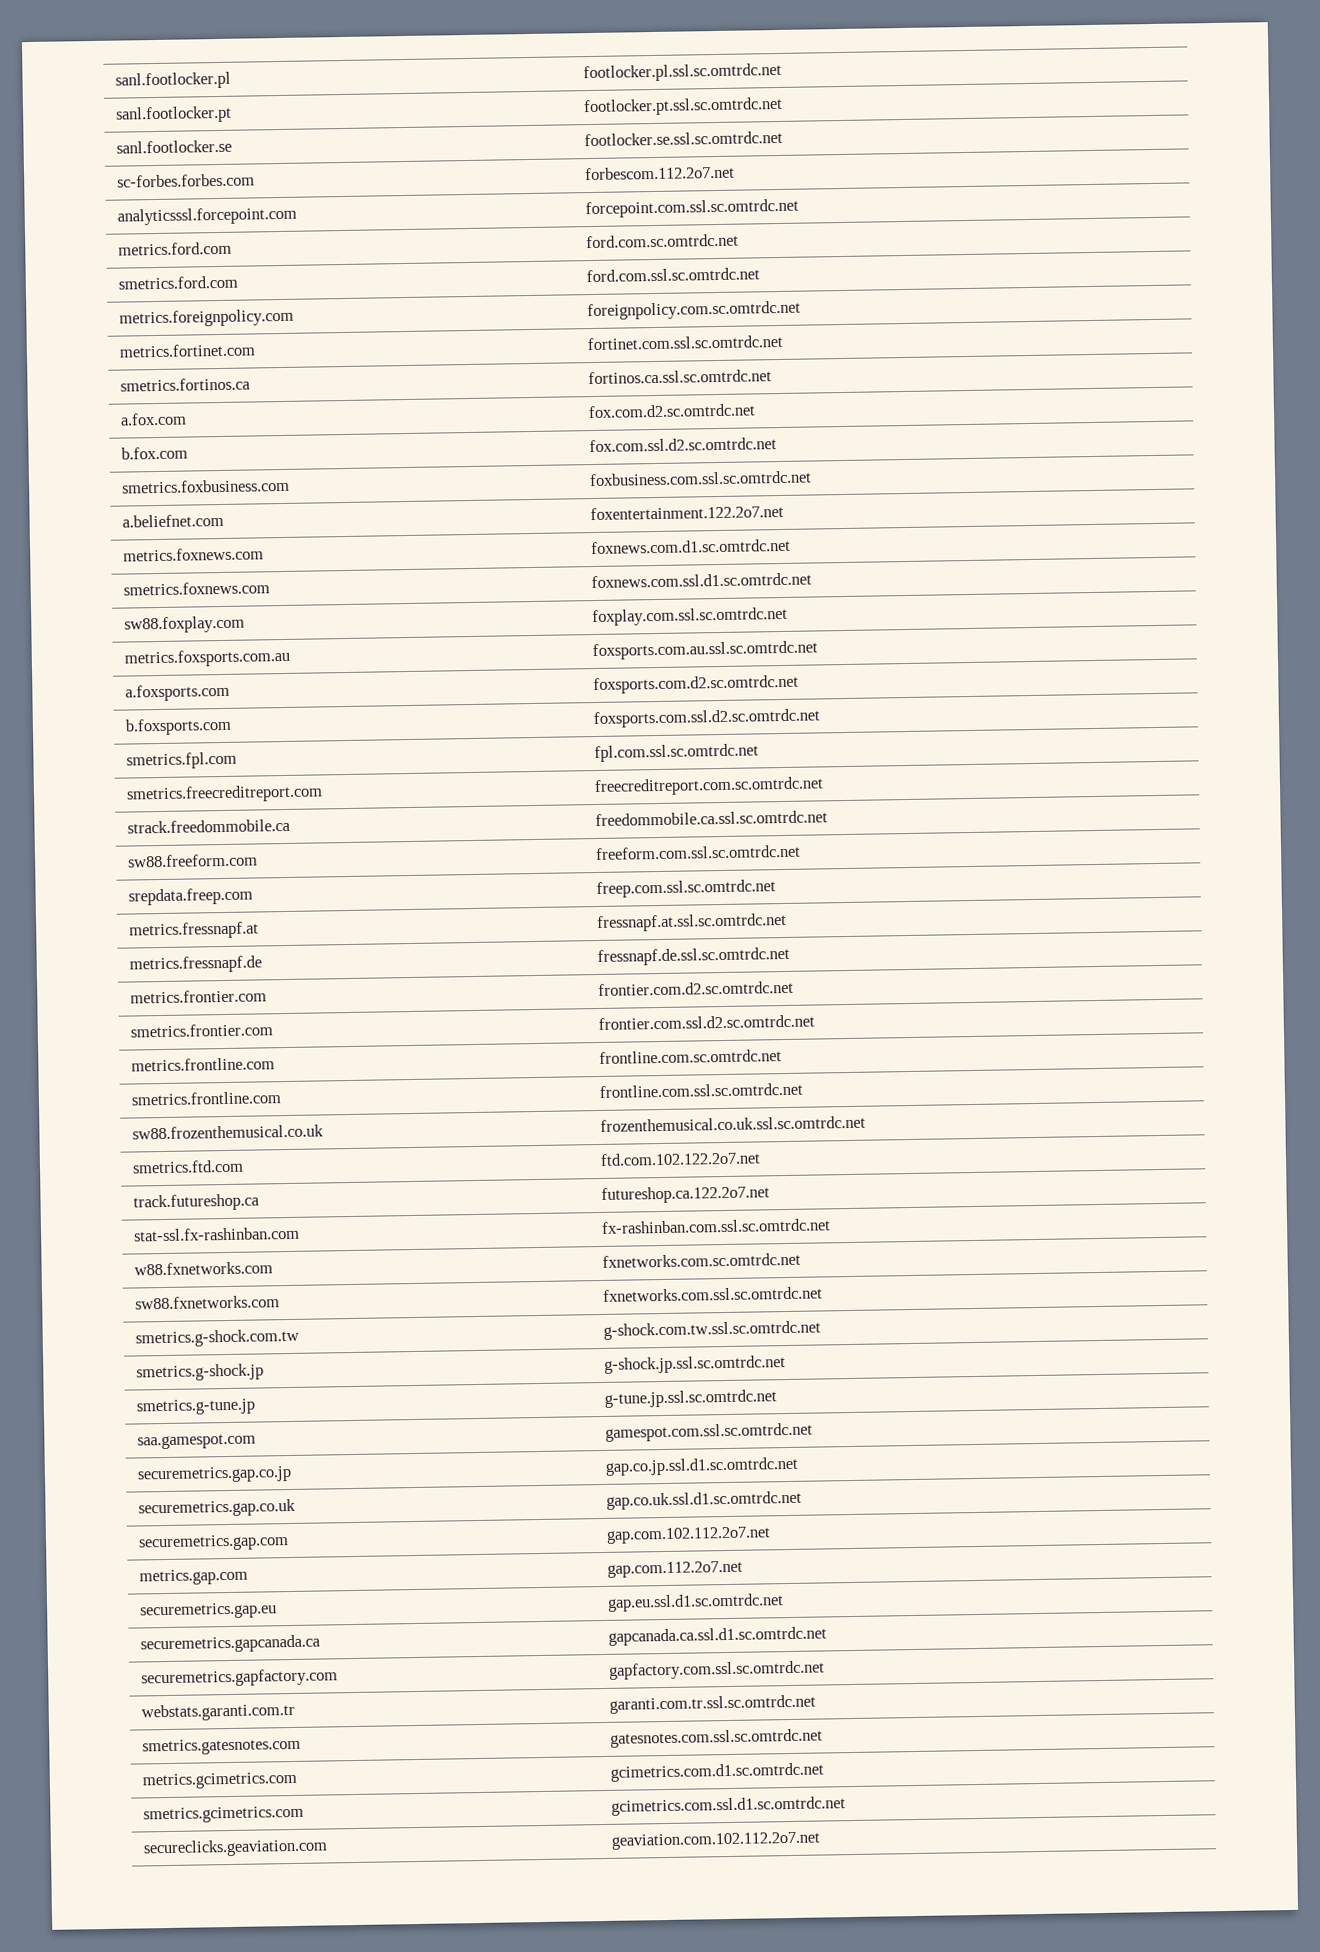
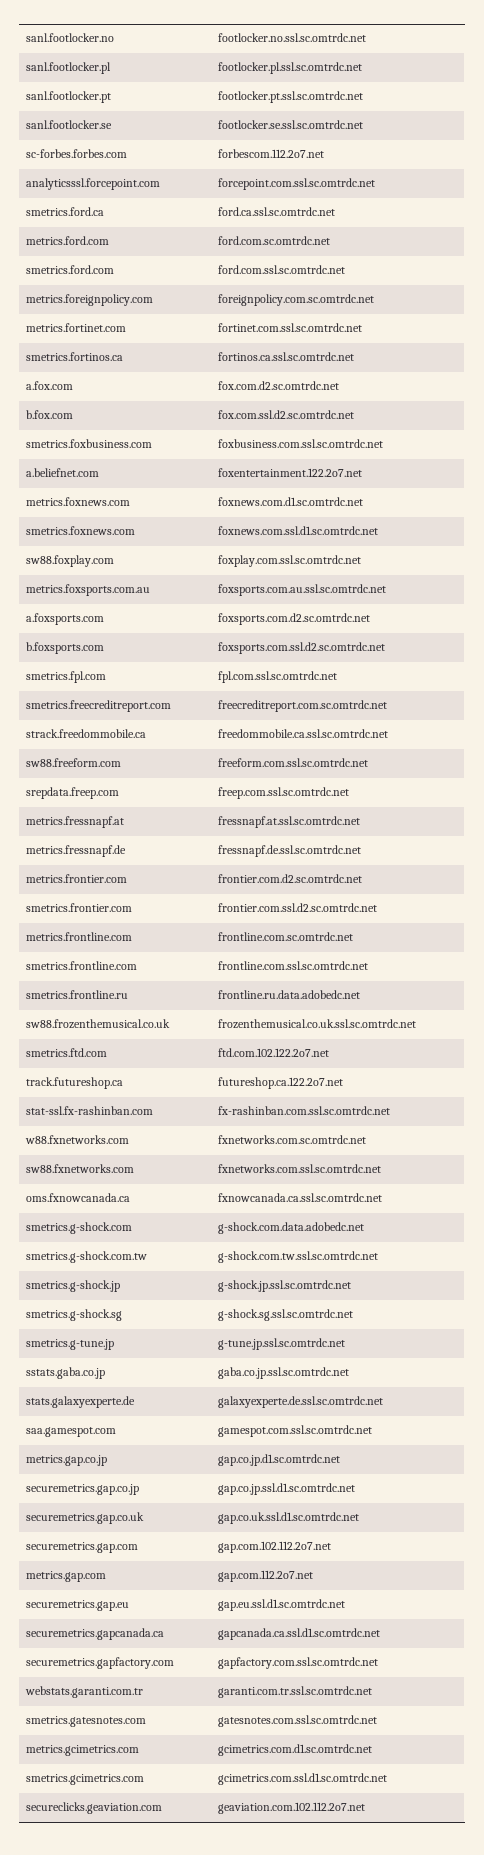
(115, 80) none -> [26,33,115,42] [218,33,367,42] sanl.footlocker.no | footlocker.no.ssl.sc.omtrdc.net //
(800, 208) none -> [26,207,105,216] [218,207,336,216] // smetrics.ford.ca | ford.ca.ssl.sc.omtrdc.net
(804, 1090) none -> [26,990,129,999] [218,990,361,999] // smetrics.frontline.ru | frontline.ru.data.adobedc.net
(824, 1294) none -> [26,1193,131,1202] [218,1193,383,1202] [26,1222,133,1234] [218,1222,365,1234] // oms.fxnowcanada.ca | fxnowcanada.ca.ssl.sc.omtrdc.net // smetrics.g-shock.com | g-shock.com.data.adobedc.net
(787, 1364) none -> [26,1309,123,1321] [218,1309,354,1321] // smetrics.g-shock.sg | g-shock.sg.ssl.sc.omtrdc.net
(778, 1398) none -> [26,1367,106,1379] [218,1367,350,1379] [26,1396,136,1408] [218,1396,384,1408] // sstats.gaba.co.jp | gaba.co.jp.ssl.sc.omtrdc.net // stats.galaxyexperte.de | galaxyexperte.de.ssl.sc.omtrdc.net
(814, 1432) none -> [26,1455,108,1466] [218,1454,341,1466] // metrics.gap.co.jp | gap.co.jp.d1.sc.omtrdc.net

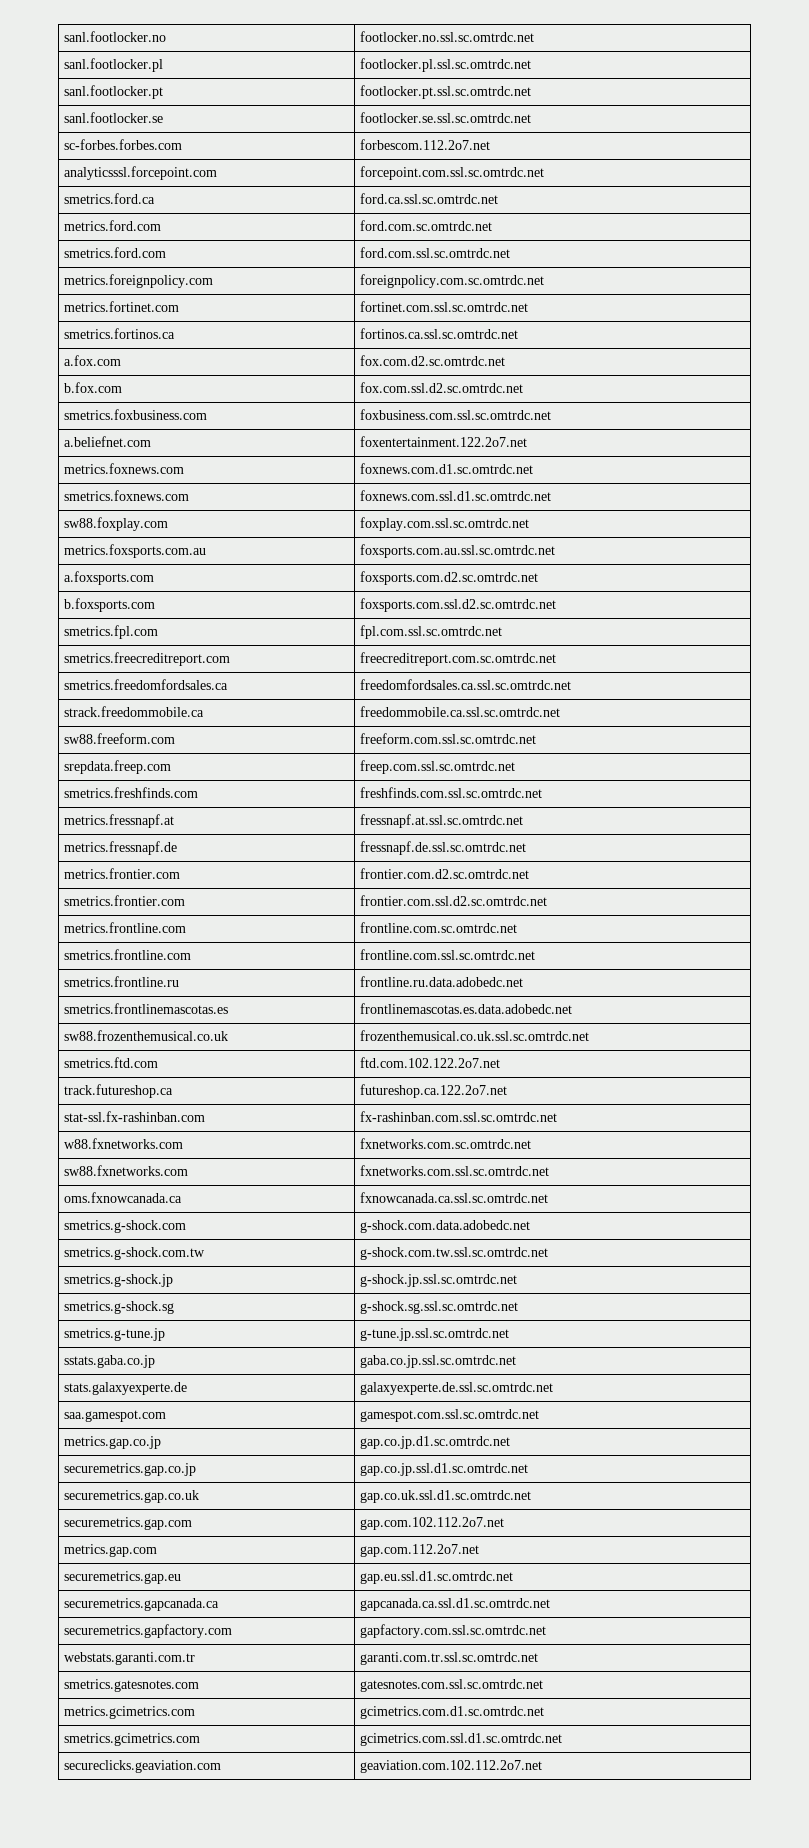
(388, 706) none -> [63,679,228,690] [359,679,571,690] // smetrics.freedomfordsales.ca | freedomfordsales.ca.ssl.sc.omtrdc.net
(350, 793) none -> [63,787,198,798] [359,787,542,798] // smetrics.freshfinds.com | freshfinds.com.ssl.sc.omtrdc.net
(361, 994) none -> [63,1003,228,1014] [359,1003,572,1014] // smetrics.frontlinemascotas.es | frontlinemascotas.es.data.adobedc.net

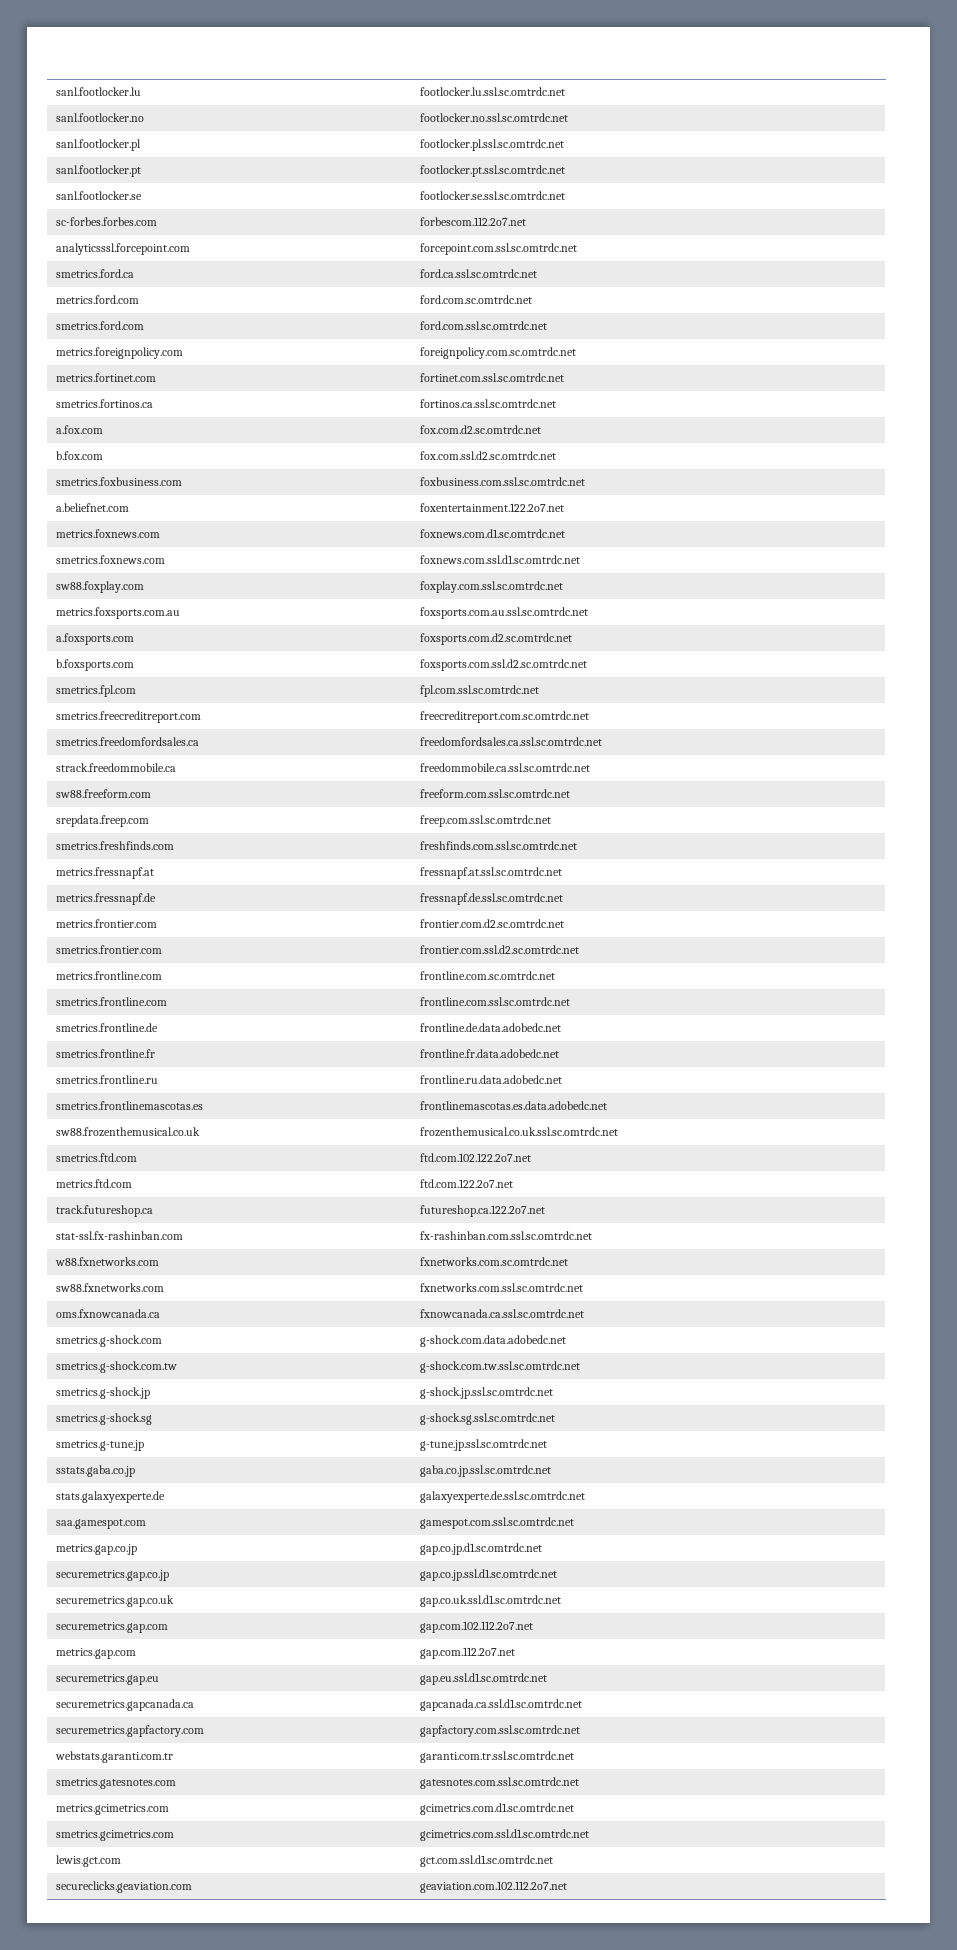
(63, 36) none -> [55,87,141,96] [419,87,565,96] sanl.footlocker.lu | footlocker.lu.ssl.sc.omtrdc.net //
(535, 954) none -> [55,1023,158,1032] [419,1023,561,1032] [55,1049,155,1058] [419,1049,559,1058] // smetrics.frontline.de | frontline.de.data.adobedc.net // smetrics.frontline.fr | frontline.fr.data.adobedc.net
(500, 1062) none -> [55,1179,132,1188] [419,1179,513,1188] // metrics.ftd.com | ftd.com.122.2o7.net
(562, 1739) none -> [55,1855,121,1867] [419,1855,553,1867] // lewis.gct.com | gct.com.ssl.d1.sc.omtrdc.net

